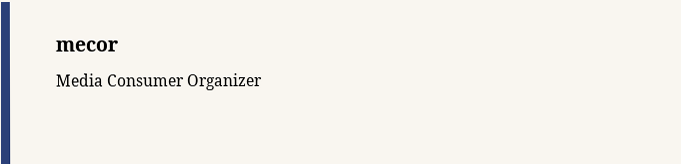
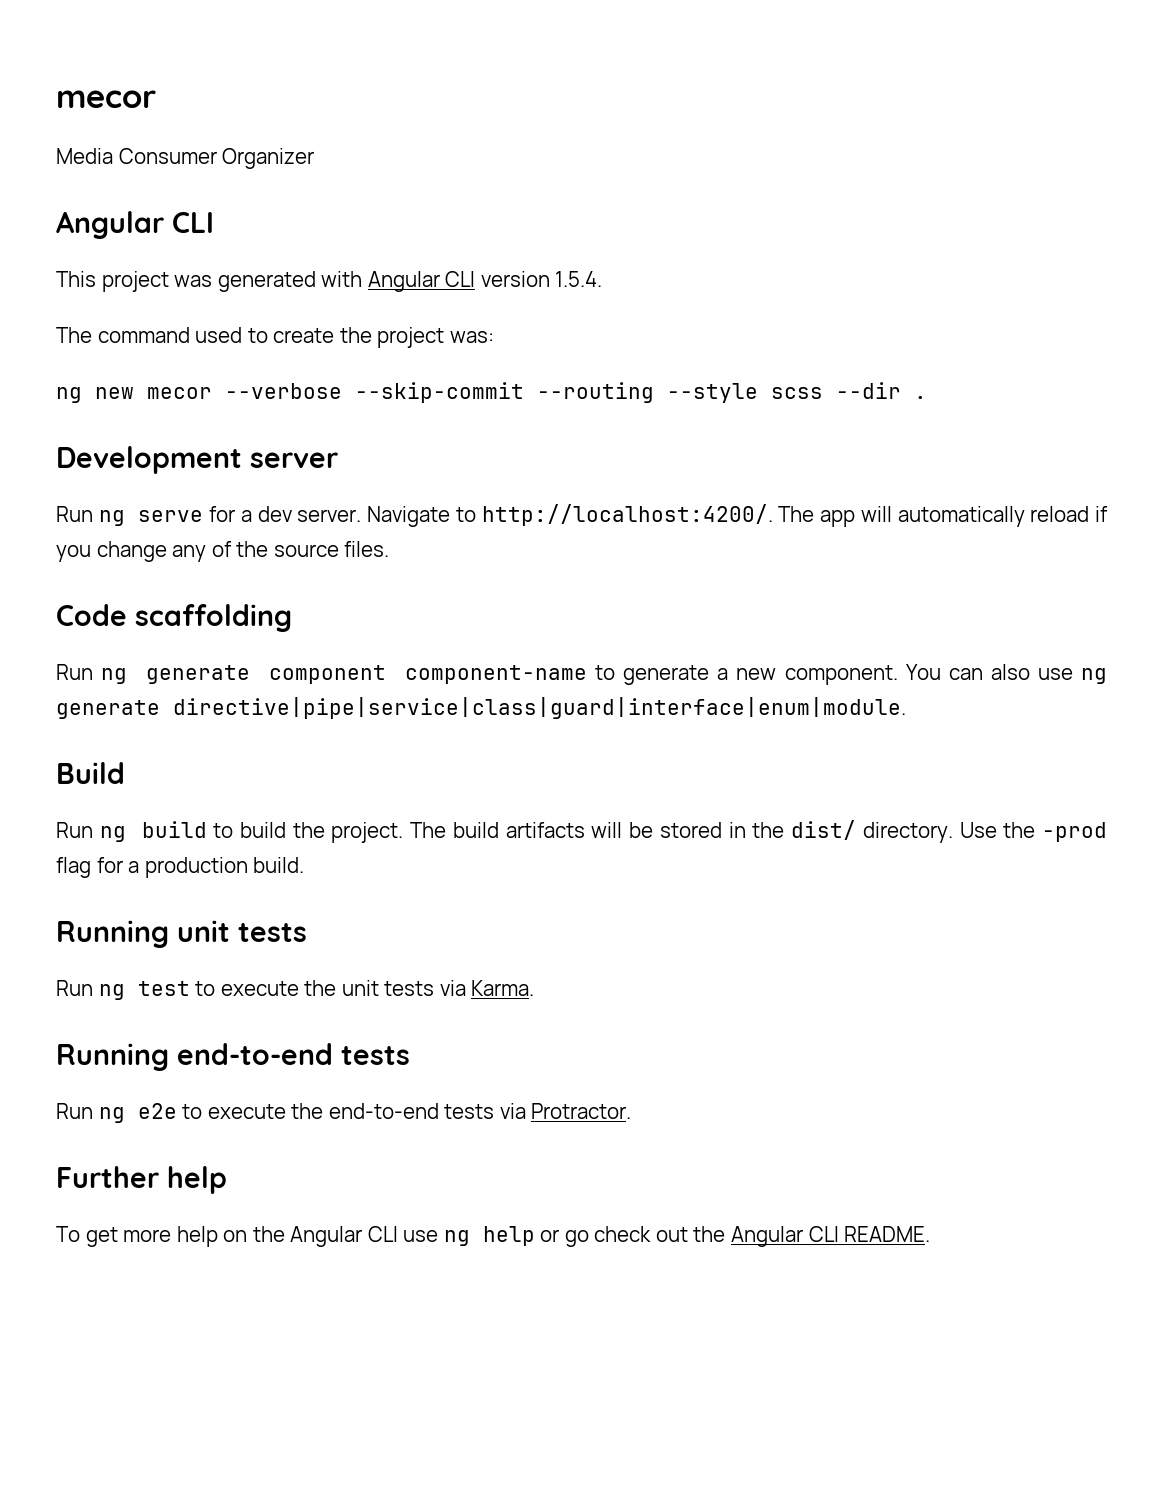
(264, 82) none -> [56,211,214,239] [56,271,603,292] [56,327,494,348] [56,382,927,403] [56,446,338,474] [56,504,1108,527] [56,541,390,562] [56,604,292,632] [56,664,1108,685] [56,697,906,719] [56,762,125,784] [56,820,1107,843] [56,857,305,878] [56,920,307,948] [56,980,535,1000] [56,1043,410,1071] [56,1103,632,1123] [56,1166,227,1194] [56,1226,931,1247] // Angular CLI // This project was generated with Angular CLI version 1.5.4. // The command used to create the project was: // ng new mecor --verbose --skip-commit --routing --style scss --dir . // Development server // Run ng serve for a dev server. Navigate to http://localhost:4200/. The app will automatically reload if you change any of the source files. // Code scaffolding // Run ng generate component component-name to generate a new component. You can also use ng generate directive|pipe|service|class|guard|interface|enum|module. // Build // Run ng build to build the project. The build artifacts will be stored in the dist/ directory. Use the -prod flag for a production build. // Running unit tests // Run ng test to execute the unit tests via Karma. // Running end-to-end tests // Run ng e2e to execute the end-to-end tests via Protractor. // Further help // To get more help on the Angular CLI use ng help or go check out the Angular CLI README.

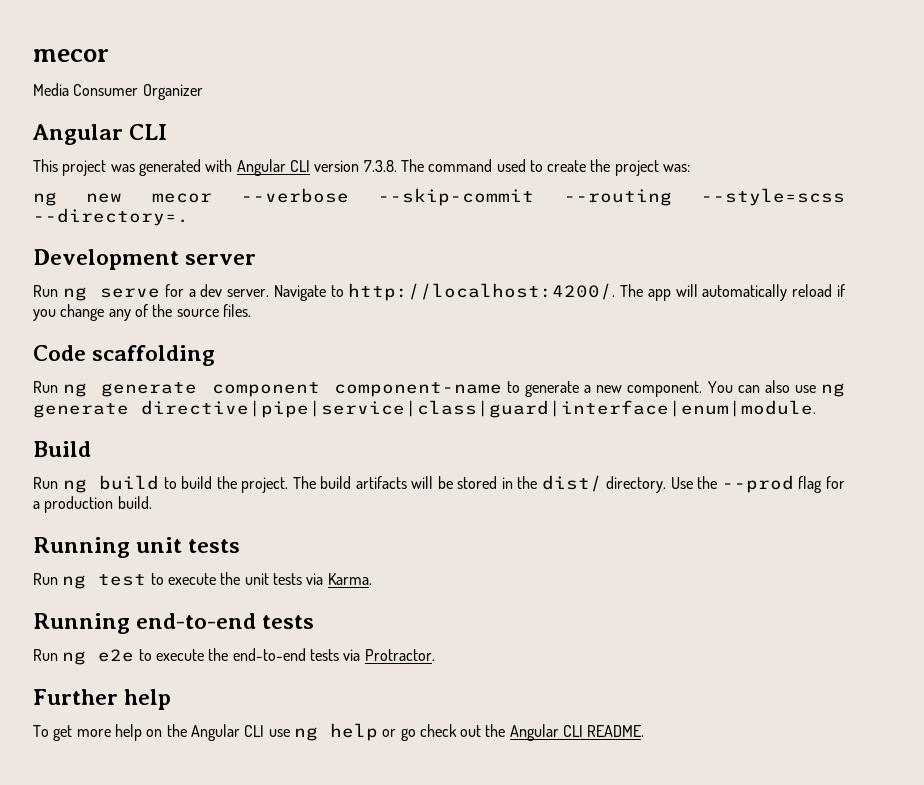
[555,271,603,287] 1.5.4. // -> [363,160,397,172] 7.3.8.
[667,382,927,403] --style scss --dir . -> [701,188,845,206] [33,208,189,226] --style=scss --directory=.
[1041,822,1107,842] -prod -> [721,475,794,493] --prod

